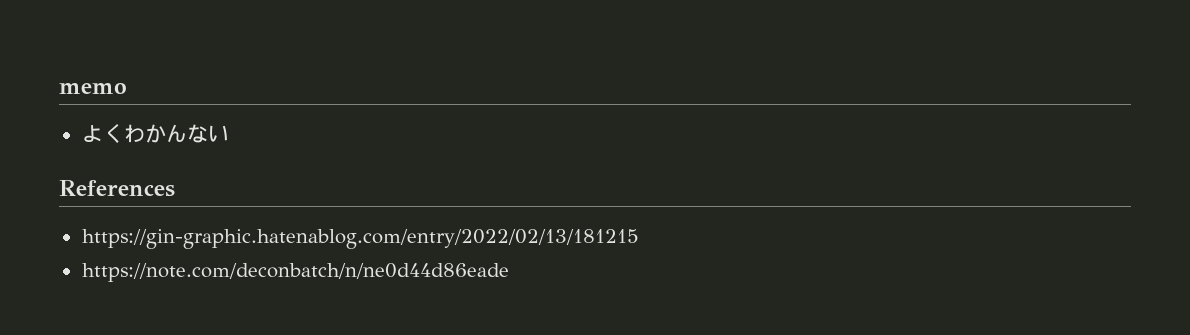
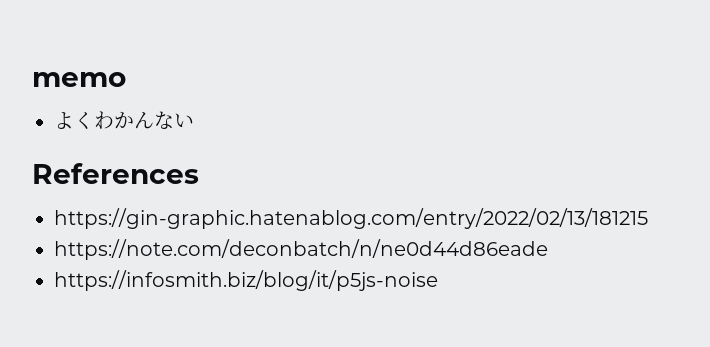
(509, 272) none -> [54,270,438,291] // https://infosmith.biz/blog/it/p5js-noise

